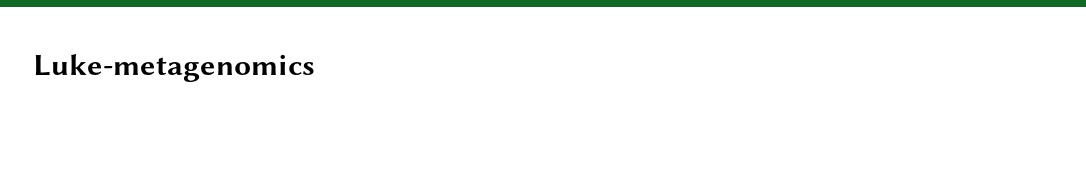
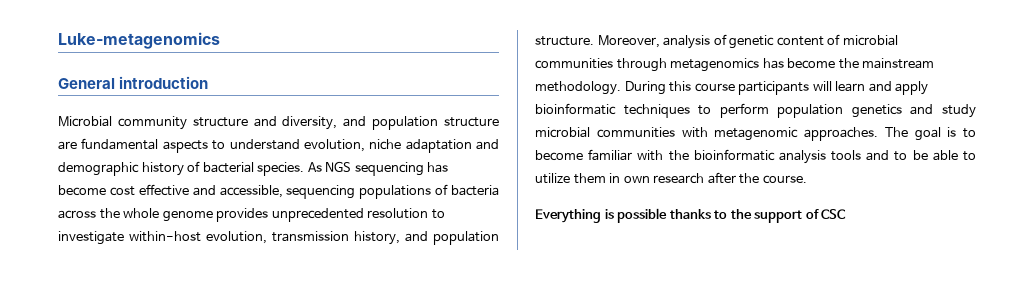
(315, 68) none -> [58,76,209,89] [58,116,499,130] [58,138,499,153] [58,161,449,176] [58,184,499,199] [58,208,445,222] [58,231,499,245] [535,34,898,49] [535,58,935,72] [535,81,929,95] [535,103,976,118] [535,127,976,141] [535,149,976,164] [535,172,807,184] [535,208,847,223] // General introduction // Microbial community structure and diversity, and population structure are fundamental aspects to understand evolution, niche adaptation and demographic history of bacterial species. As NGS sequencing has become cost effective and accessible, sequencing populations of bacteria across the whole genome provides unprecedented resolution to investigate within-host evolution, transmission history, and population structure. Moreover, analysis of genetic content of microbial communities through metagenomics has become the mainstream methodology. During this course participants will learn and apply bioinformatic techniques to perform population genetics and study microbial communities with metagenomic approaches. The goal is to become familiar with the bioinformatic analysis tools and to be able to utilize them in own research after the course. // Everything is possible thanks to the support of CSC

